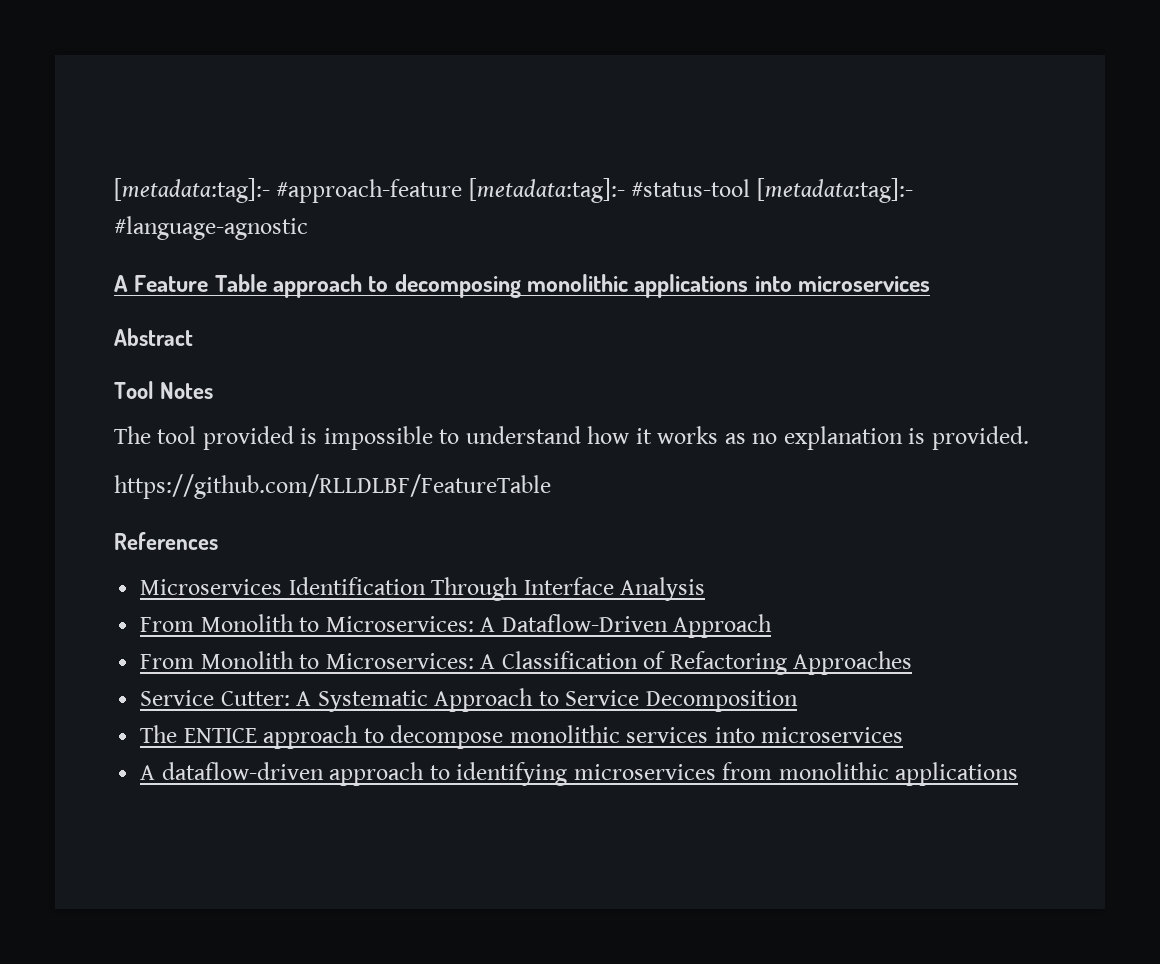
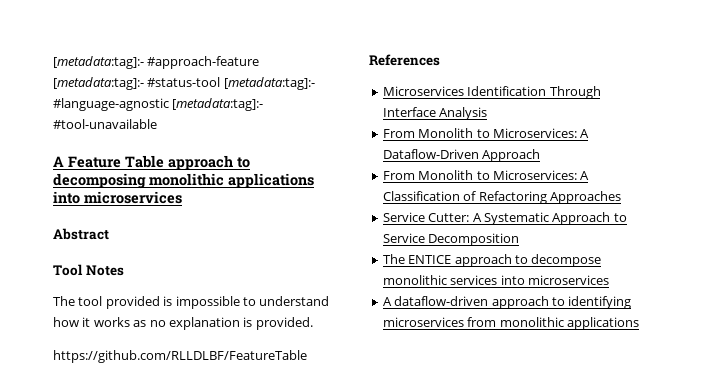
(308, 228) none -> [172,98,264,111] [53,119,157,129] [metadata:tag]:- #tool-unavailable

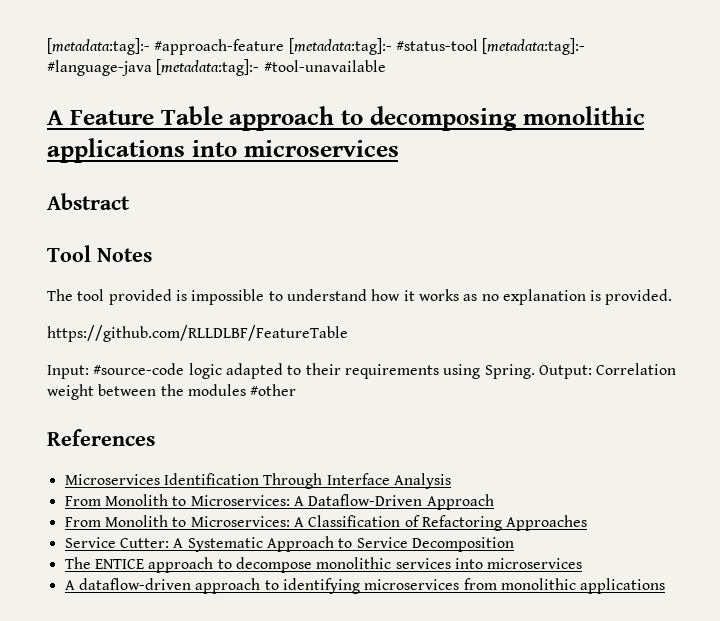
[53,98,169,111] #language-agnostic -> [47,60,152,76] #language-java
(307, 356) none -> [47,363,677,379] [47,384,297,400] // Input: #source-code logic adapted to their requirements using Spring. Output: Correlation weight between the modules #other

